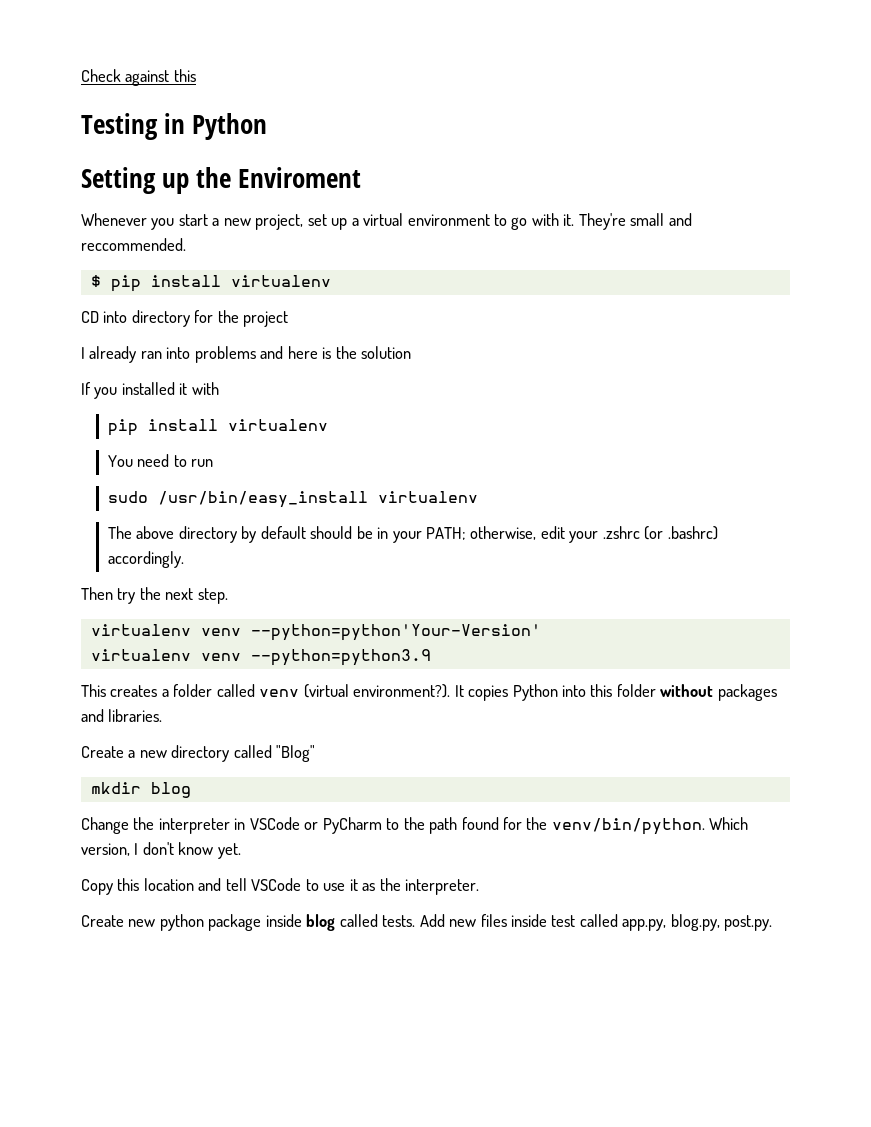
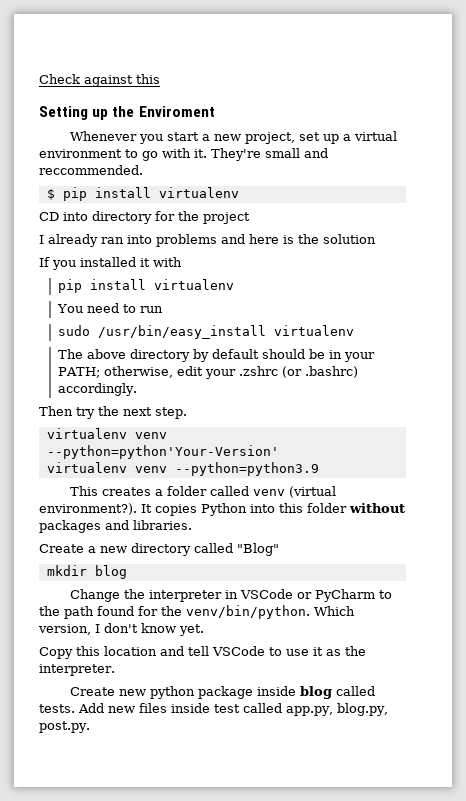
[81,113,268,140] // Testing in Python -> (160, 79) none

